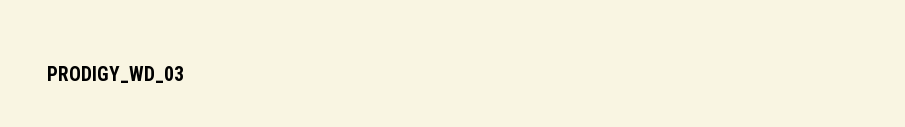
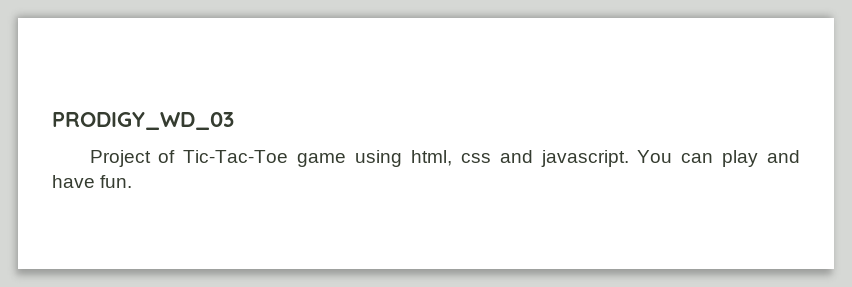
(184, 74) none -> [89,150,800,167] [52,175,133,188] // Project of Tic-Tac-Toe game using html, css and javascript. You can play and have fun.

